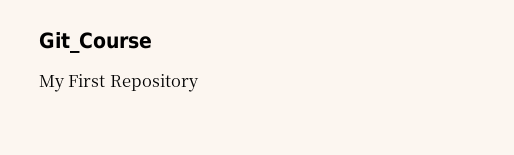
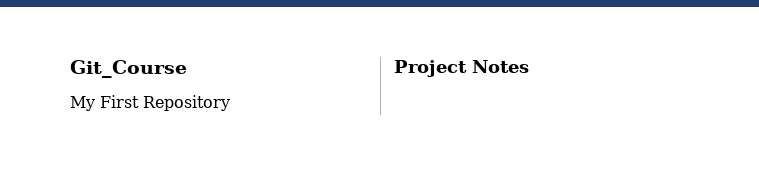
(199, 83) none -> [394,60,529,77] // Project Notes

